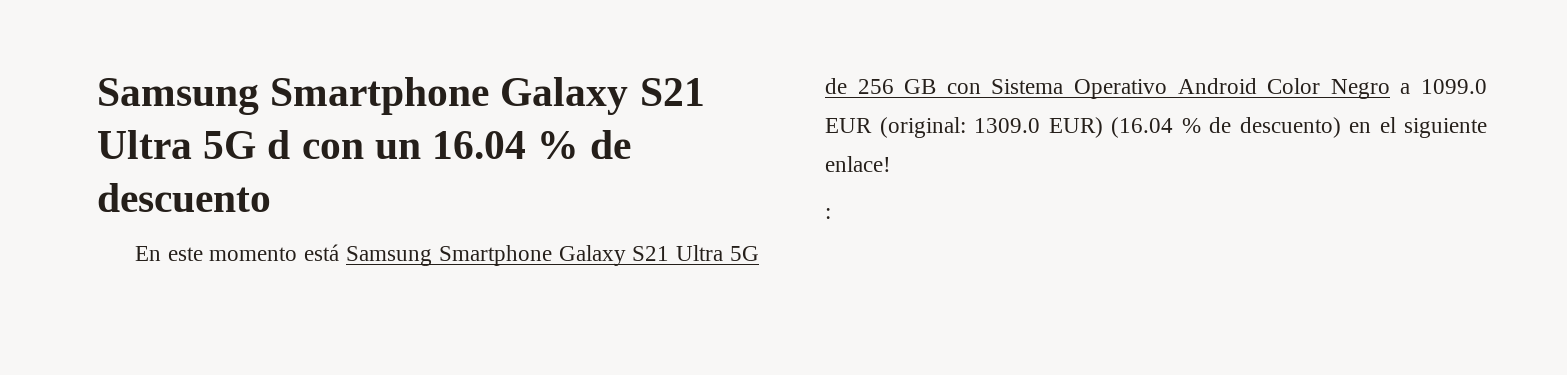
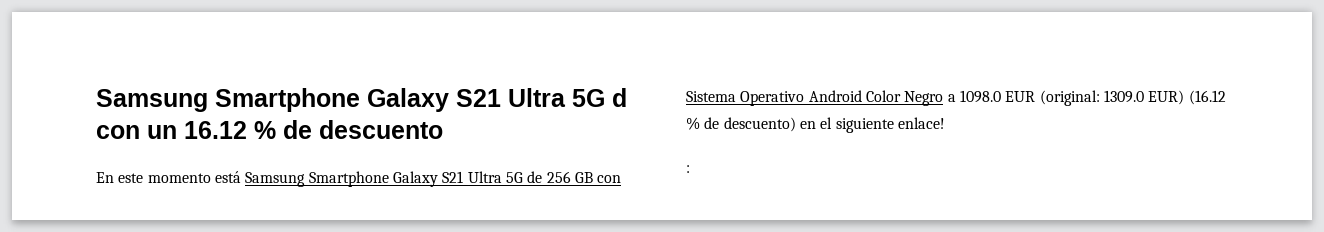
[432,131,527,159] 16.04 -> [184,121,247,139] 16.12
[1421,79,1487,94] 1099.0 -> [959,90,1001,103] 1098.0
[1111,117,1173,138] (16.04 -> [1188,90,1226,105] (16.12

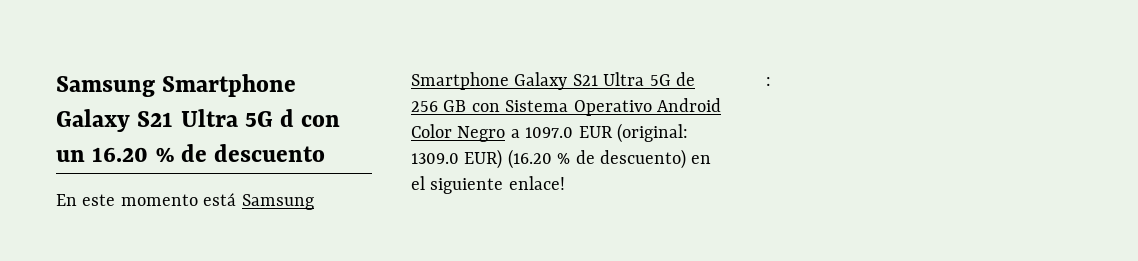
[184,121,247,139] 16.12 -> [92,147,149,162] 16.20
[959,90,1001,103] 1098.0 -> [525,127,574,138] 1097.0
[1188,90,1226,105] (16.12 -> [507,149,552,169] (16.20

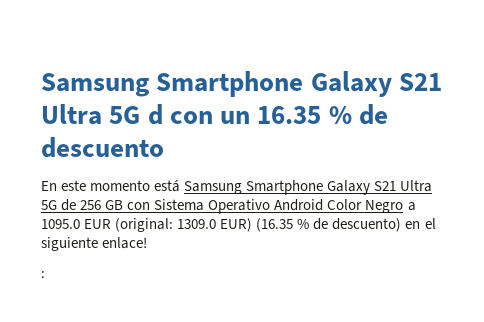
[92,147,149,162] 16.20 -> [257,106,322,124] 16.35
[525,127,574,138] 1097.0 -> [41,219,80,229] 1095.0
[507,149,552,169] (16.20 -> [256,218,294,232] (16.35

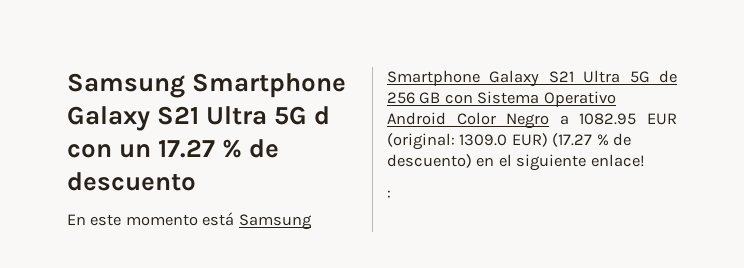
[257,106,322,124] 16.35 -> [158,139,216,158] 17.27
[41,219,80,229] 1095.0 -> [579,113,637,125] 1082.95
[256,218,294,232] (16.35 -> [552,133,593,147] (17.27

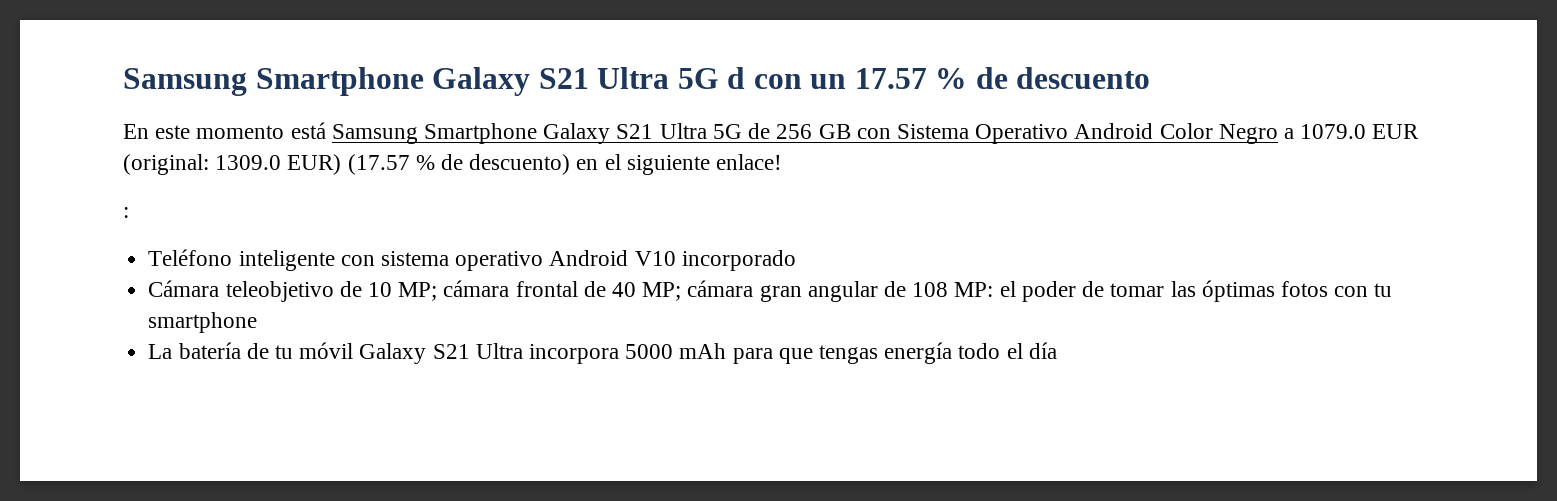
[158,139,216,158] 17.27 -> [854,68,927,89] 17.57
[579,113,637,125] 1082.95 -> [1300,124,1367,139] 1079.0
[552,133,593,147] (17.27 -> [347,154,410,175] (17.57
(391, 194) none -> [148,249,796,271] [148,280,1393,302] [148,312,258,333] [148,342,1057,364] // Teléfono inteligente con sistema operativo Android V10 incorporado // Cámara teleobjetivo de 10 MP; cámara frontal de 40 MP; cámara gran angular de 108 MP: el poder de tomar las óptimas fotos con tu smartphone // La batería de tu móvil Galaxy S21 Ultra incorpora 5000 mAh para que tengas energía todo el día

